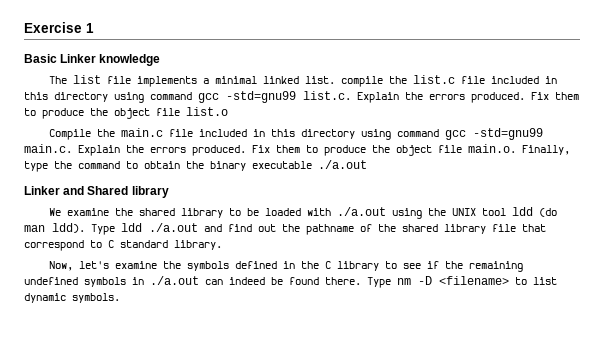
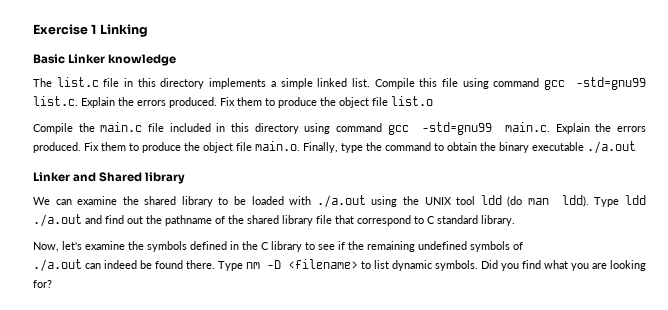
(94, 28) none -> [99,24,148,37] Linking
[73,75,408,87] list file implements a minimal linked list. compile the -> (52, 82) none
[491,76,558,84] [24,92,108,102] included in this directory -> [124,78,458,89] in this directory implements a simple linked list. Compile this file
(62, 212) none -> [55,199,72,205] can
[132,277,144,285] in -> [513,242,523,250] of //
(120, 298) none -> [481,260,646,271] [33,280,52,288] Did you find what you are looking for?

